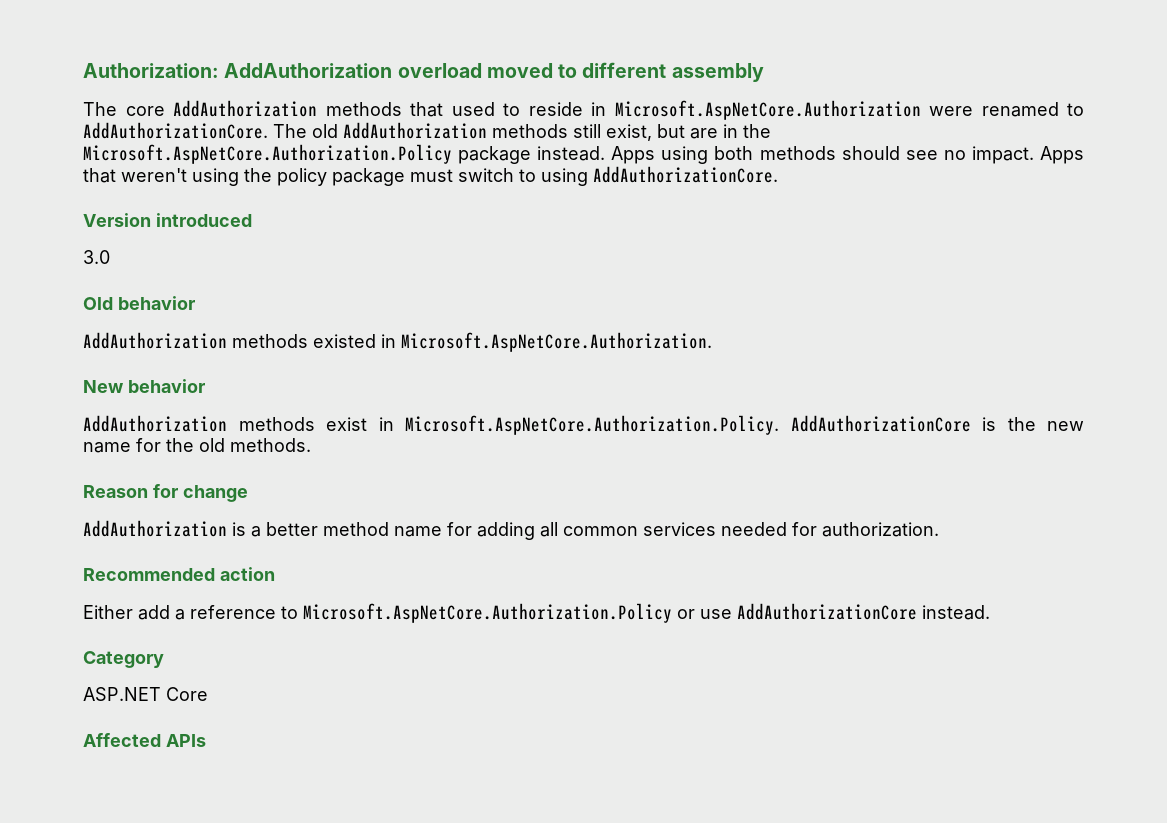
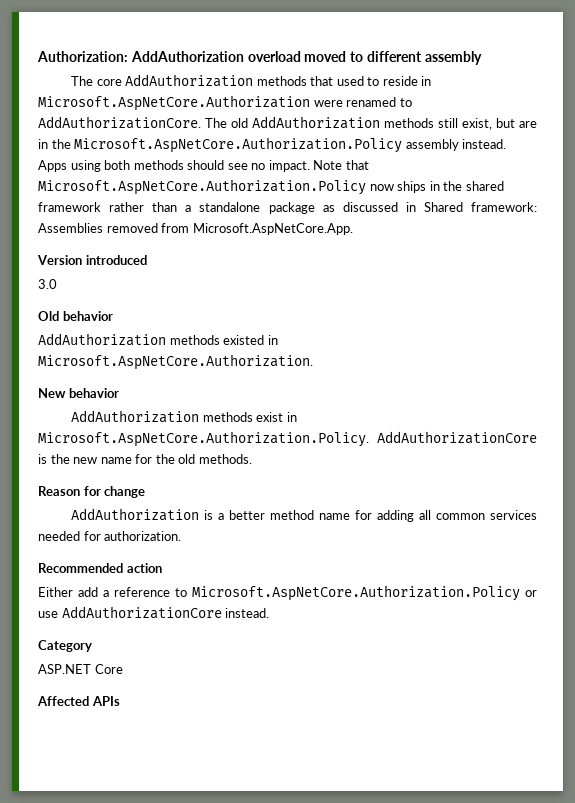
[458,146,532,164] package -> [405,139,459,151] assembly
[1040,146,1085,164] [83,166,778,186] Apps that weren't using the policy package must switch to using AddAuthorizationCore. -> [313,160,369,170] [38,179,504,195] [38,202,538,214] [38,223,353,235] Note that Microsoft.AspNetCore.Authorization.Policy now ships in the shared framework rather than a standalone package as discussed in Shared framework: Assemblies removed from Microsoft.AspNetCore.App.

